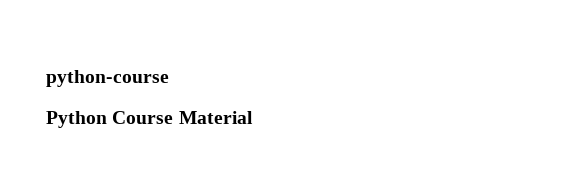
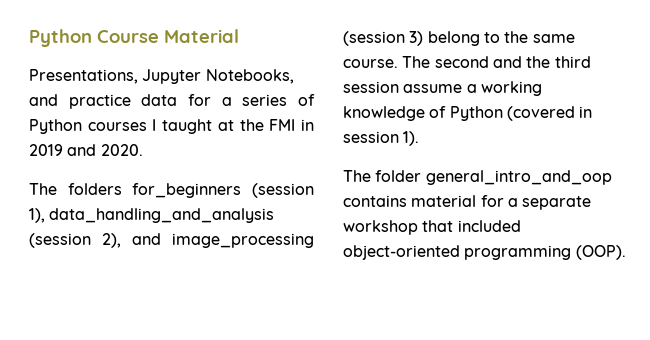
[46,70,169,87] python-course // -> (29, 38) none
(253, 117) none -> [29,69,294,84] [29,94,315,109] [29,119,315,134] [29,144,143,156] [29,183,314,198] [29,208,275,223] [29,233,314,248] [343,31,575,46] [343,56,591,68] [343,81,542,96] [343,106,593,121] [343,131,420,146] [343,170,612,185] [343,195,592,210] [343,220,521,235] [343,245,626,260] // Presentations, Jupyter Notebooks, and practice data for a series of Python courses I taught at the FMI in 2019 and 2020. // The folders for_beginners (session 1), data_handling_and_analysis (session 2), and image_processing (session 3) belong to the same course. The second and the third session assume a working knowledge of Python (covered in session 1). // The folder general_intro_and_oop contains material for a separate workshop that included object-oriented programming (OOP).

